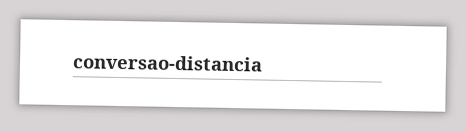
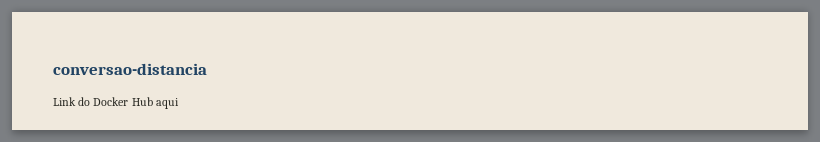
(263, 63) none -> [53,97,179,109] // Link do Docker Hub aqui

